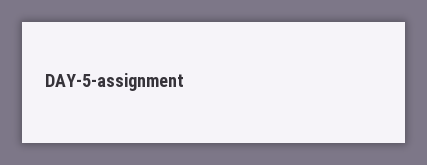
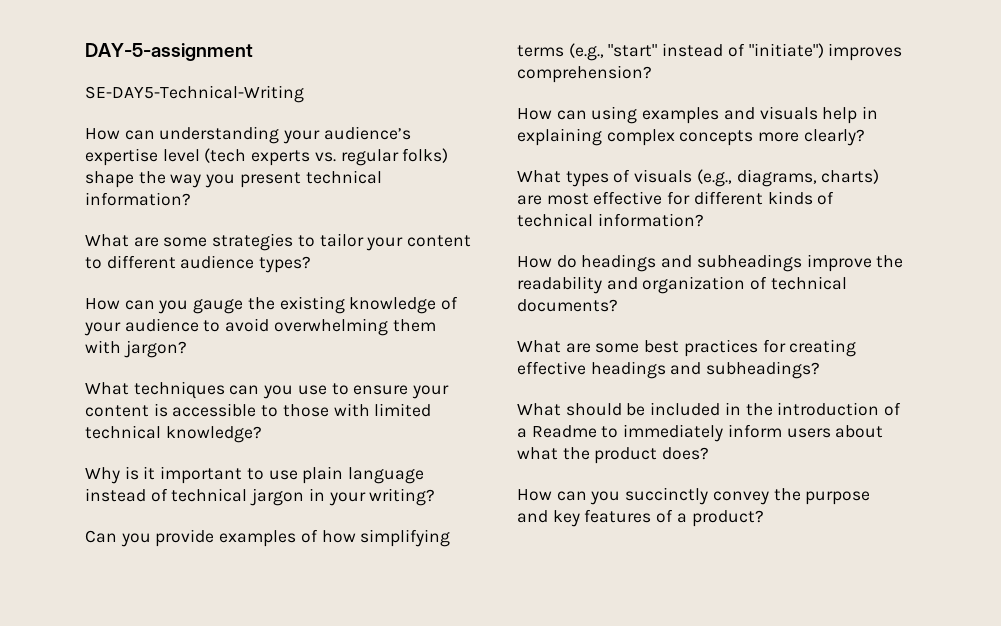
(184, 82) none -> [85,85,304,103] [85,126,411,144] [85,148,449,166] [85,170,382,188] [85,192,191,206] [85,233,472,251] [85,255,312,273] [85,296,459,314] [84,318,436,336] [85,340,187,358] [85,381,450,399] [85,403,432,417] [85,425,262,443] [85,466,425,484] [85,488,436,506] [85,529,451,547] [517,43,903,61] [517,65,652,83] [517,106,879,124] [517,128,865,146] [517,169,880,187] [517,191,835,205] [517,213,704,227] [517,254,904,272] [517,276,847,294] [517,299,618,312] [517,339,857,357] [517,361,821,379] [517,402,902,416] [517,424,884,442] [517,447,710,464] [517,487,871,505] [517,509,764,527] // SE-DAY5-Technical-Writing // How can understanding your audience’s expertise level (tech experts vs. regular folks) shape the way you present technical information? // What are some strategies to tailor your content to different audience types? // How can you gauge the existing knowledge of your audience to avoid overwhelming them with jargon? // What techniques can you use to ensure your content is accessible to those with limited technical knowledge? // Why is it important to use plain language instead of technical jargon in your writing? // Can you provide examples of how simplifying terms (e.g., "start" instead of "initiate") improves comprehension? // How can using examples and visuals help in explaining complex concepts more clearly? // What types of visuals (e.g., diagrams, charts) are most effective for different kinds of technical information? // How do headings and subheadings improve the readability and organization of technical documents? // What are some best practices for creating effective headings and subheadings? // What should be included in the introduction of a Readme to immediately inform users about what the product does? // How can you succinctly convey the purpose and key features of a product?

